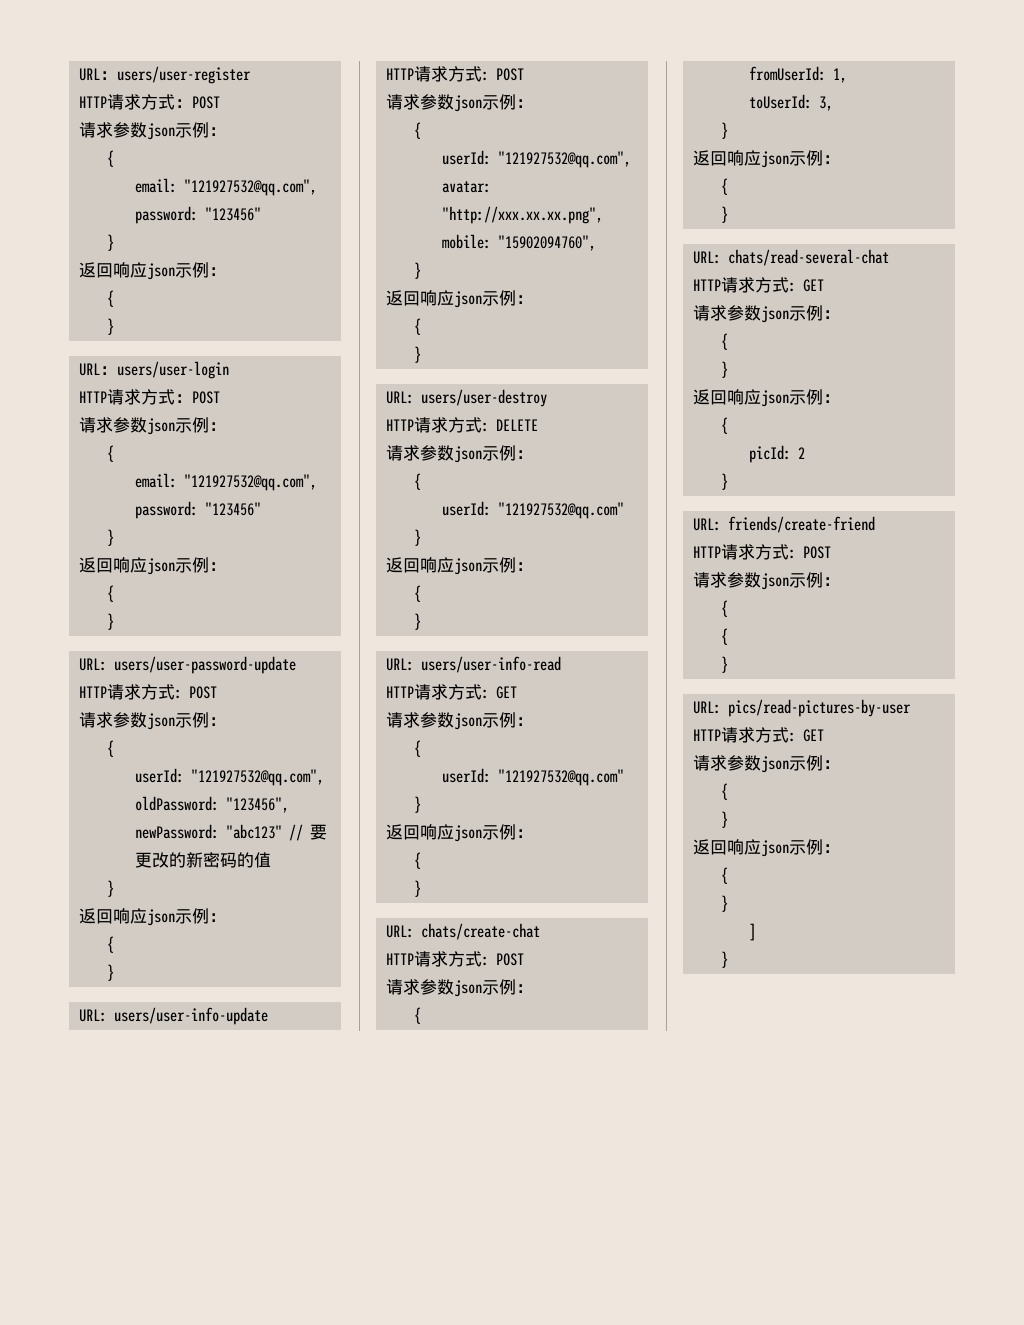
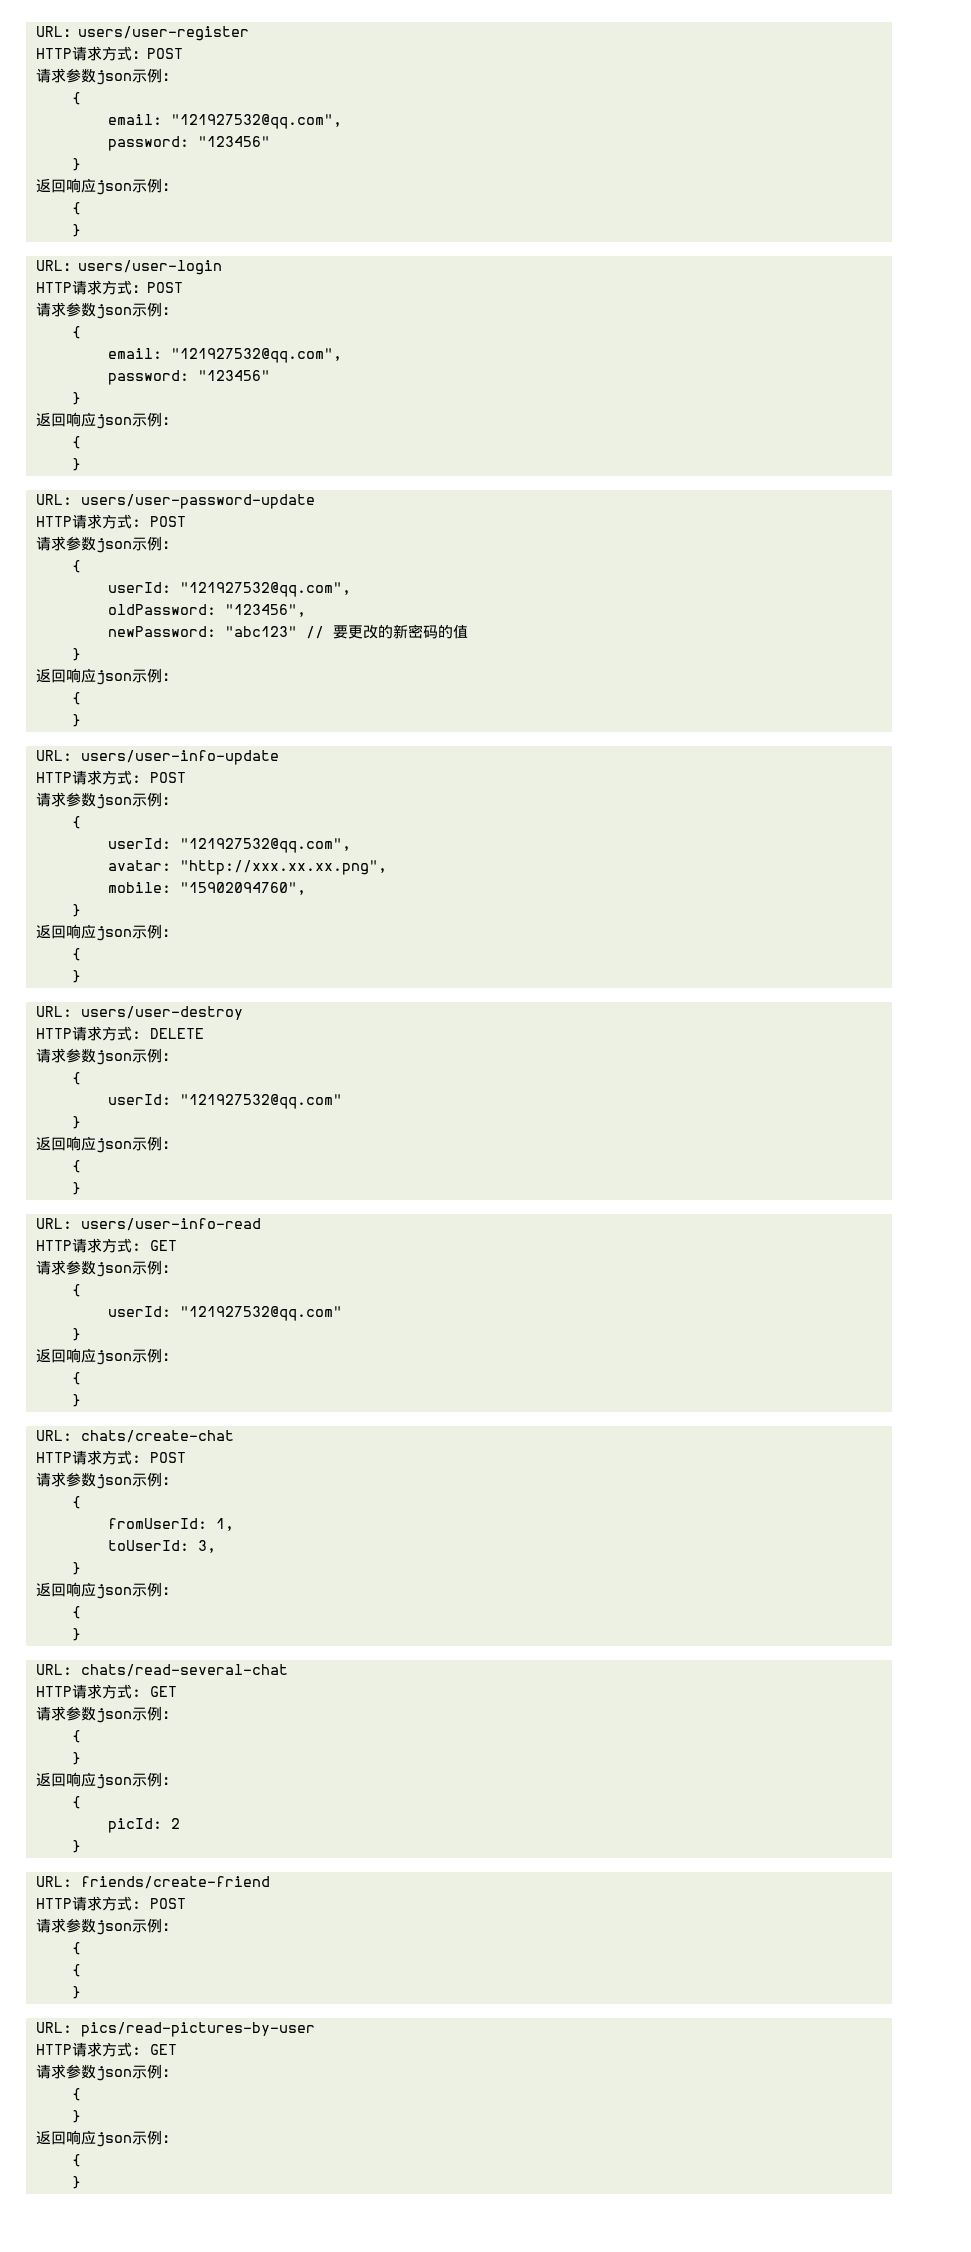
[748,923,756,941] [720,951,728,968] // ] // } -> (81, 2182) none

